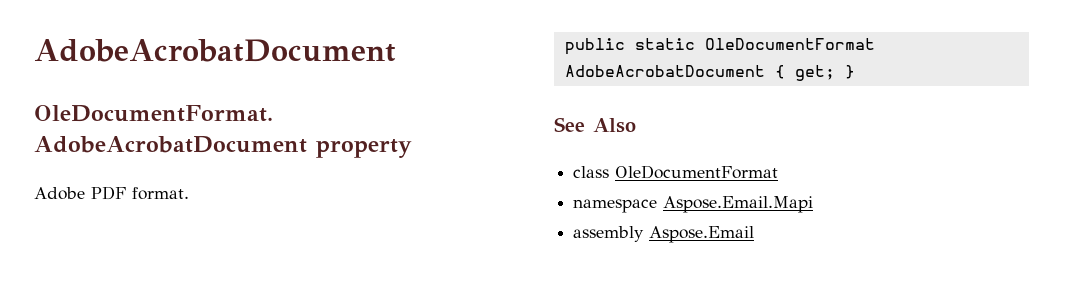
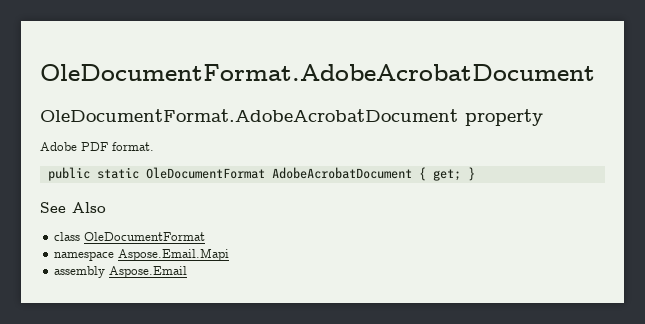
[34,39,396,62] AdobeAcrobatDocument -> [40,64,595,81] OleDocumentFormat.AdobeAcrobatDocument

